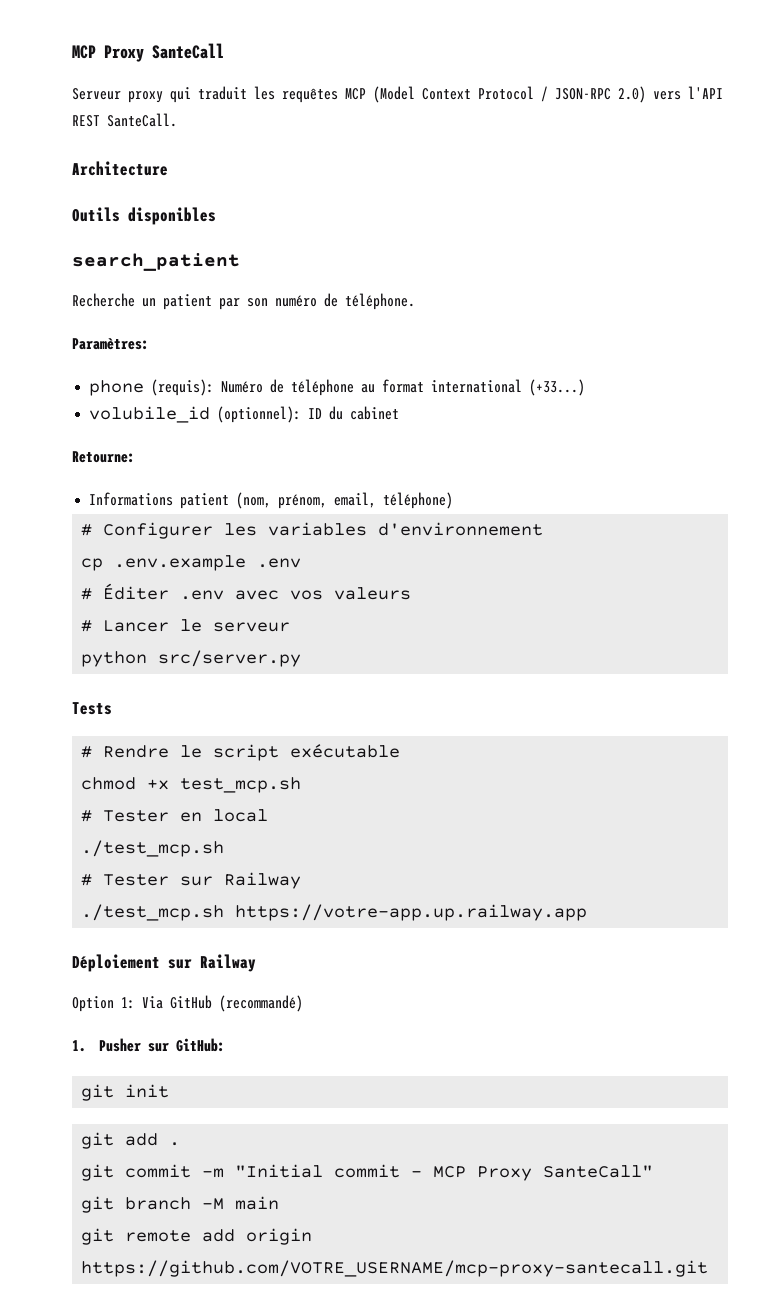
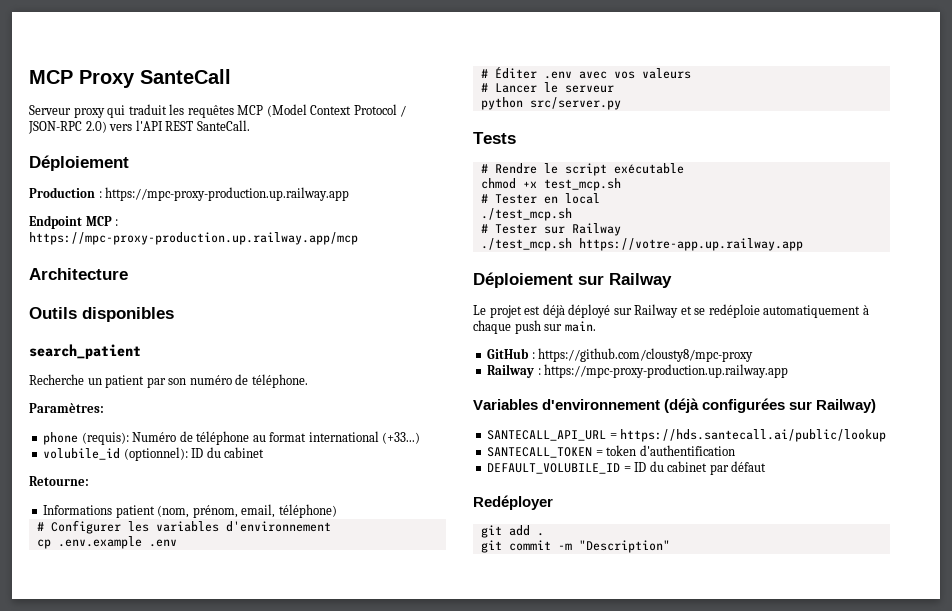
(177, 120) none -> [29,155,129,171] [29,187,350,201] [29,215,119,229] [29,232,358,245] // Déploiement // Production : https://mpc-proxy-production.up.railway.app // Endpoint MCP : https://mpc-proxy-production.up.railway.app/mcp
[72,995,303,1012] [72,1038,226,1052] [81,1084,170,1101] Option 1: Via GitHub (recommandé) // 1. Pusher sur GitHub: // git init -> [473,304,869,318] [473,320,596,334] [487,348,754,362] [487,364,789,378] [473,398,877,413] [487,429,887,442] [487,445,735,458] [487,461,767,475] [473,495,553,510] Le projet est déjà déployé sur Railway et se redéploie automatiquement à chaque push sur main. // GitHub : https://github.com/clousty8/mpc-proxy // Railway : https://mpc-proxy-production.up.railway.app // Variables d'environnement (déjà configurées sur Railway) // SANTECALL_API_URL = https://hds.santecall.ai/public/lookup // SANTECALL_TOKEN = token d'authentification // DEFAULT_VOLUBILE_ID = ID du cabinet par défaut // Redéployer
[235,1164,654,1181] [81,1196,280,1213] [81,1228,313,1245] [81,1260,709,1277] "Initial commit - MCP Proxy SanteCall" // git branch -M main // git remote add origin https://github.com/VOTRE_USERNAME/mcp-proxy-santecall.git -> [578,540,670,553] "Description"

